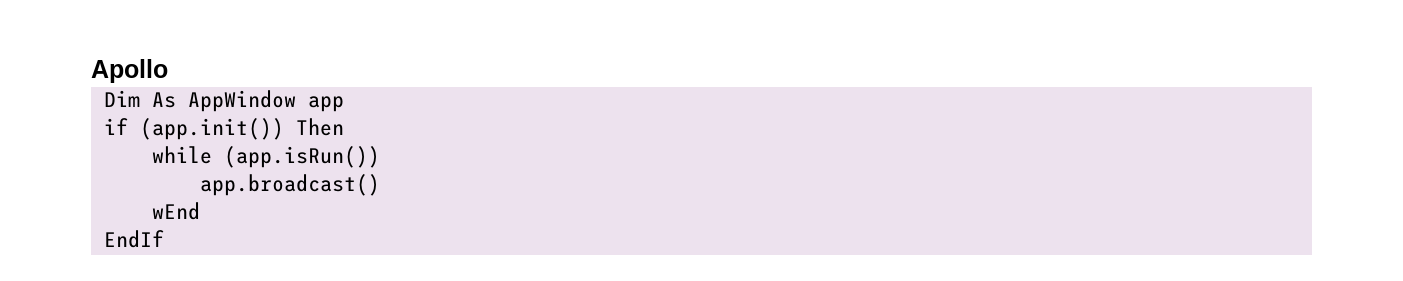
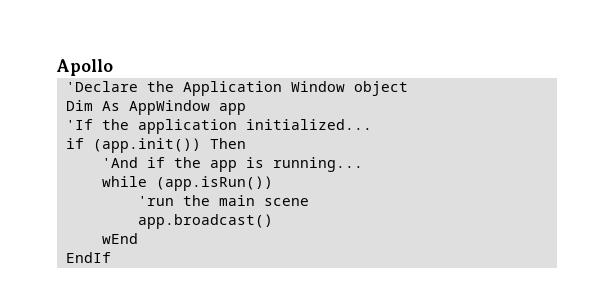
(168, 71) none -> [66,81,408,96] // 'Declare the Application Window object
(344, 104) none -> [66,119,372,134] // 'If the application initialized...
[151,146,380,168] while (app.isRun()) -> [102,157,363,172] [102,176,273,191] [138,195,309,206] 'And if the app is running... // while (app.isRun()) // 'run the main scene

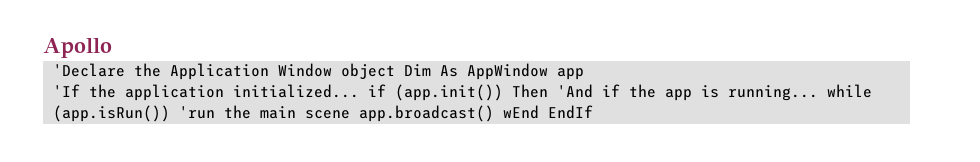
(408, 88) // -> (395, 71) none
(372, 124) // -> (359, 91) none
(246, 143) // -> (548, 91) none
(363, 164) // -> (818, 93) none
(273, 183) // -> (170, 113) none
(309, 202) // -> (350, 114) none
(273, 221) // -> (494, 113) none
(138, 238) // -> (539, 112) none

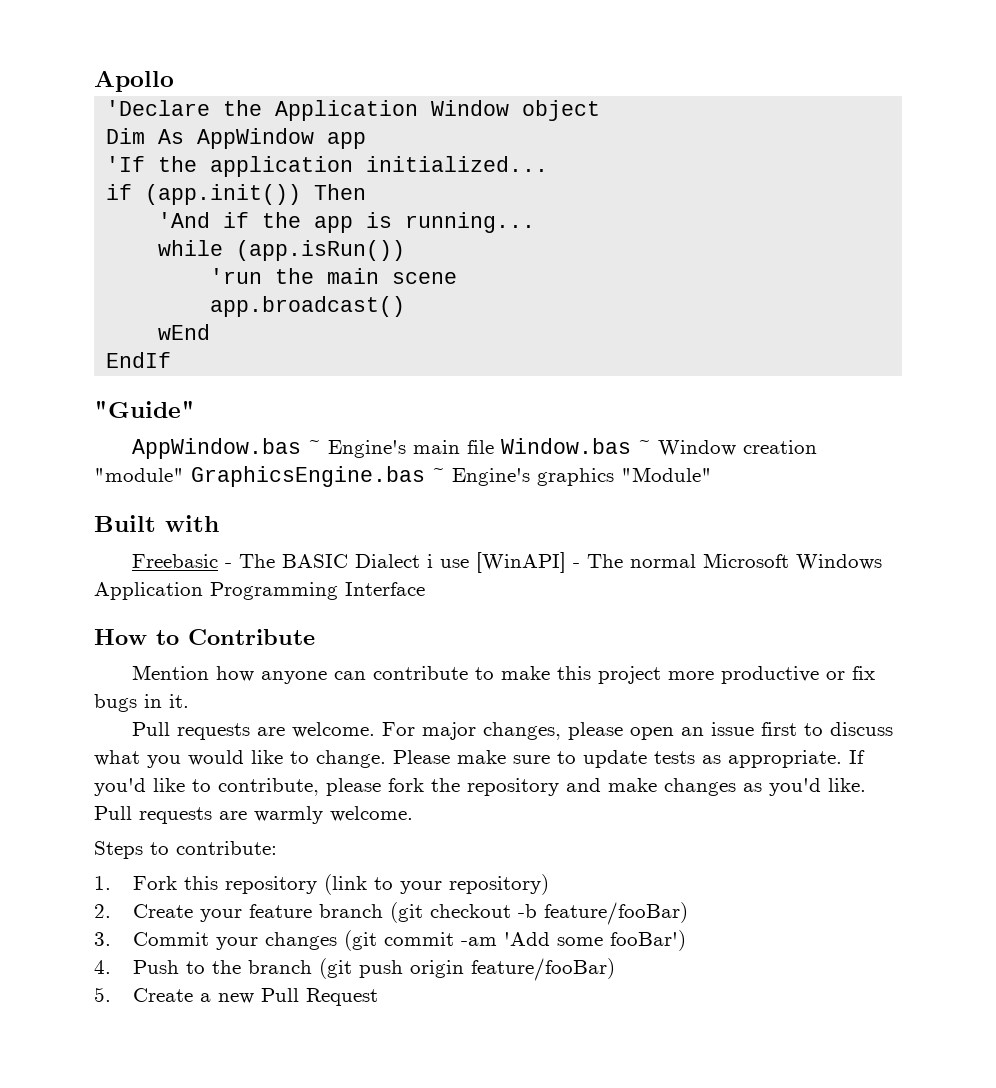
(395, 71) none -> (601, 110) //
(359, 91) none -> (549, 164) //
(548, 91) none -> (367, 192) //
(818, 93) none -> (536, 222) //
(170, 113) none -> (406, 250) //
(350, 114) none -> (458, 278) //
(494, 113) none -> (406, 306) //
(539, 112) none -> (211, 332) //
(593, 112) none -> [94,400,195,418] [131,438,817,459] [94,466,712,487] [94,515,219,532] [131,552,882,573] [94,582,425,600] [94,629,315,645] [131,665,875,684] [94,694,189,712] [131,722,893,740] [94,750,865,768] [94,778,866,796] [94,806,413,824] [94,841,277,859] [94,874,550,895] [94,902,689,925] [94,930,687,951] [94,958,616,981] [94,987,379,1006] // "Guide" // AppWindow.bas ~ Engine's main file Window.bas ~ Window creation "module" GraphicsEngine.bas ~ Engine's graphics "Module" // Built with // Freebasic - The BASIC Dialect i use [WinAPI] - The normal Microsoft Windows Application Programming Interface // How to Contribute // Mention how anyone can contribute to make this project more productive or fix bugs in it. // Pull requests are welcome. For major changes, please open an issue first to discuss what you would like to change. Please make sure to update tests as appropriate. If you'd like to contribute, please fork the repository and make changes as you'd like. Pull requests are warmly welcome. // Steps to contribute: // 1. Fork this repository (link to your repository) // 2. Create your feature branch (git checkout -b feature/fooBar) // 3. Commit your changes (git commit -am 'Add some fooBar') // 4. Push to the branch (git push origin feature/fooBar) // 5. Create a new Pull Request

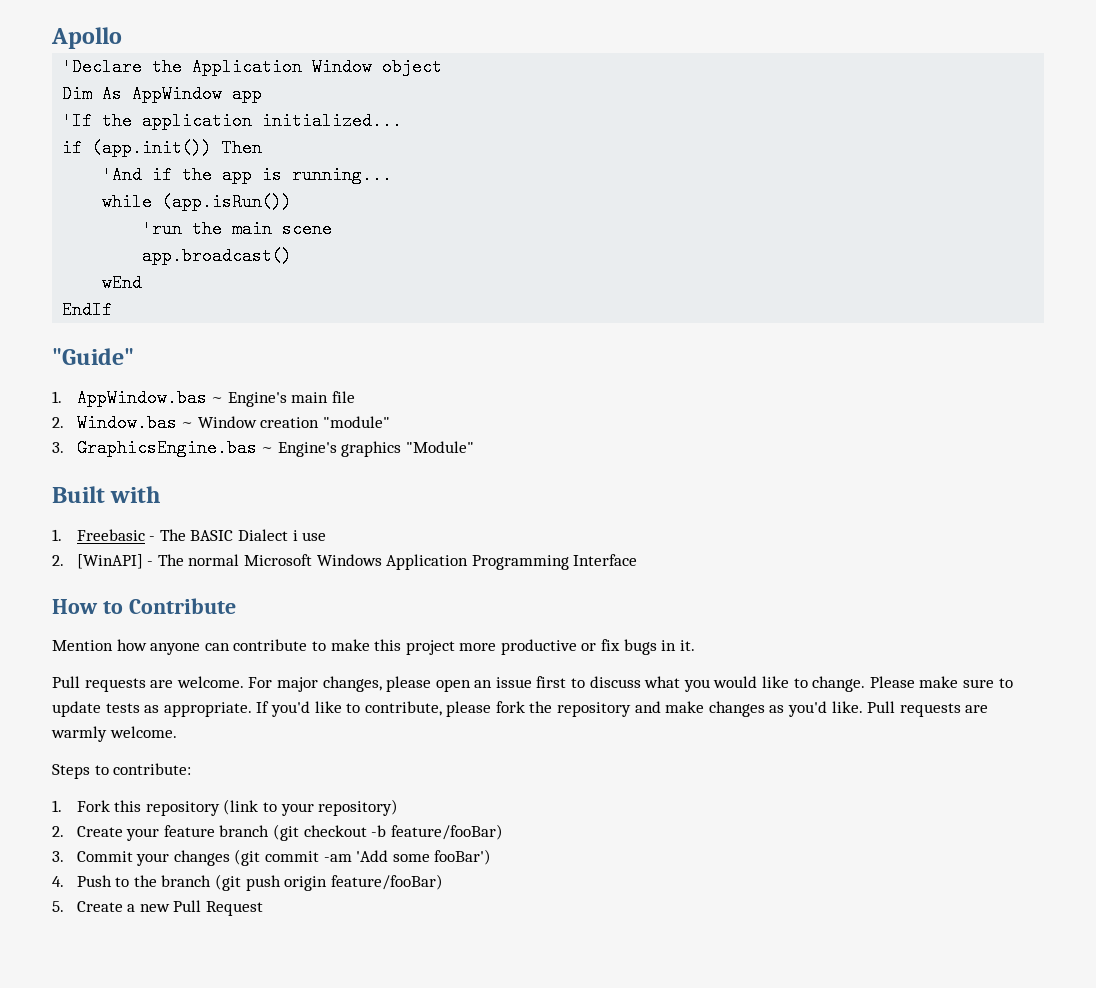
(195, 409) none -> [52,391,62,403] 1.
(494, 447) none -> [52,417,64,428] // 2.
(184, 475) none -> [52,442,64,453] // 3.
(219, 523) none -> [52,529,62,541] 1.
(469, 563) none -> [52,555,64,566] // 2.

